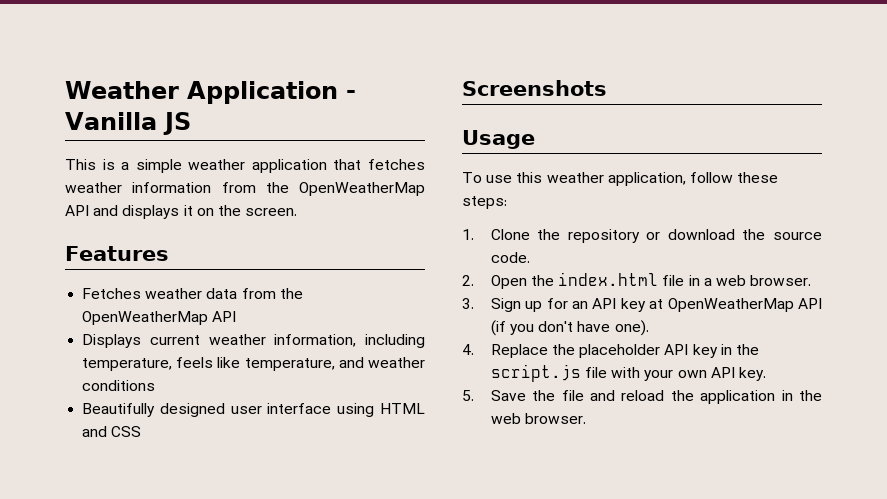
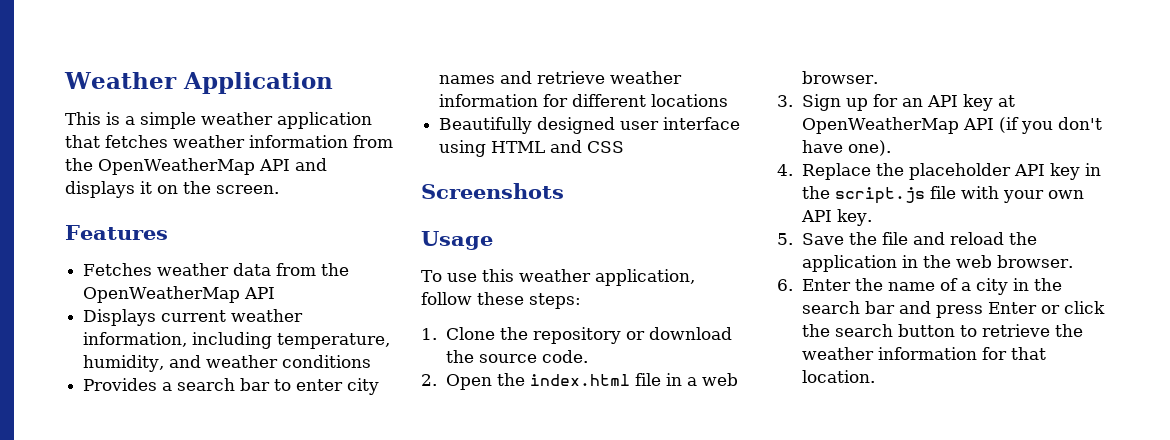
[345,90,356,99] [65,112,191,135] - Vanilla JS -> (333, 83) none
[176,357,335,371] feels like temperature, -> [83,355,165,372] humidity,
(156, 385) none -> [83,378,380,395] [439,71,683,84] [439,94,729,107] // Provides a search bar to enter city names and retrieve weather information for different locations
(586, 418) none -> [777,278,1063,295] [802,301,1106,318] [802,324,1084,337] [802,347,1047,360] [802,370,876,383] // 6. Enter the name of a city in the search bar and press Enter or click the search button to retrieve the weather information for that location.

